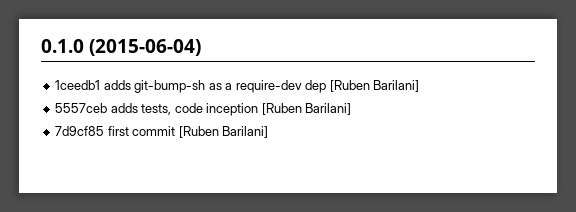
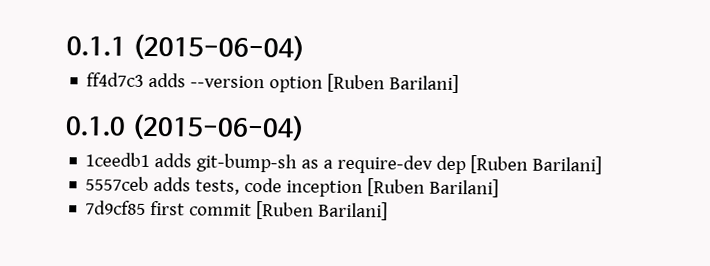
(41, 46) none -> [66,33,305,62] [86,72,460,94] 0.1.1 (2015-06-04) // ff4d7c3 adds --version option [Ruben Barilani] //

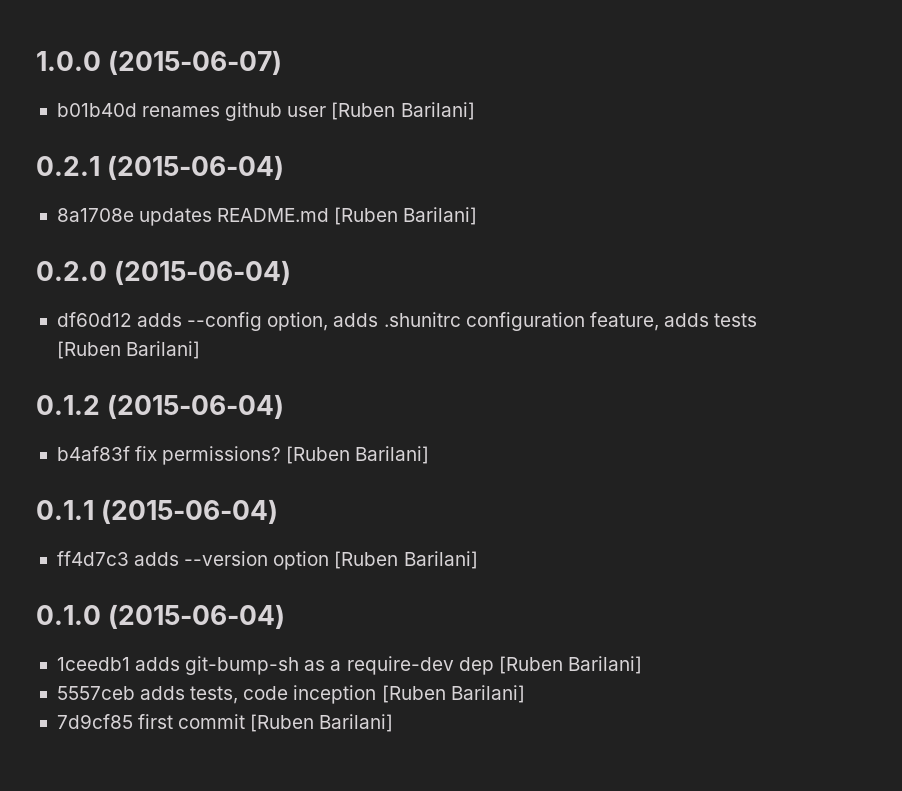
(66, 46) none -> [36,50,283,75] [56,102,475,121] [36,155,285,180] [56,207,478,226] [36,260,292,285] [56,312,758,331] [56,341,201,359] [36,394,285,419] [56,446,430,465] 1.0.0 (2015-06-07) // b01b40d renames github user [Ruben Barilani] // 0.2.1 (2015-06-04) // 8a1708e updates README.md [Ruben Barilani] // 0.2.0 (2015-06-04) // df60d12 adds --config option, adds .shunitrc configuration feature, adds tests [Ruben Barilani] // 0.1.2 (2015-06-04) // b4af83f fix permissions? [Ruben Barilani] //

